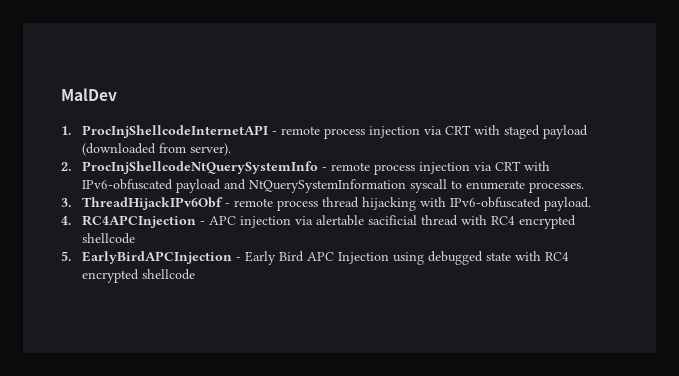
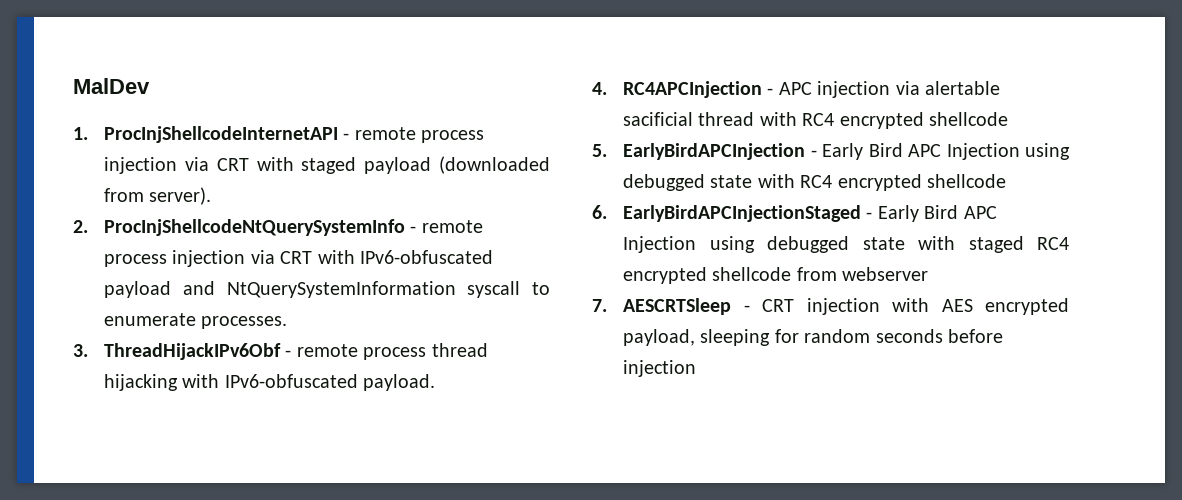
(196, 274) none -> [592,205,997,222] [623,236,1069,253] [623,267,929,284] [592,298,1069,315] [623,329,1004,346] [623,360,697,377] // 6. EarlyBirdAPCInjectionStaged - Early Bird APC Injection using debugged state with staged RC4 encrypted shellcode from webserver // 7. AESCRTSleep - CRT injection with AES encrypted payload, sleeping for random seconds before injection

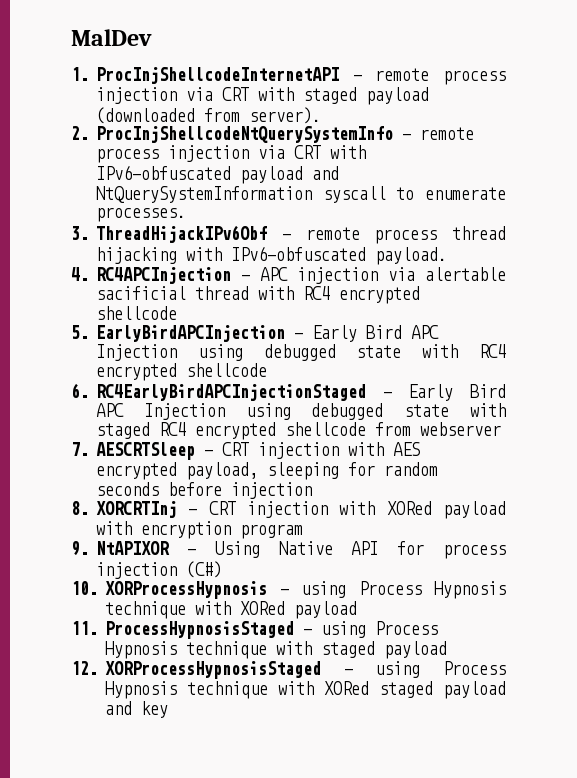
[623,205,862,222] EarlyBirdAPCInjectionStaged -> [96,384,366,401] RC4EarlyBirdAPCInjectionStaged
(697, 368) none -> [71,501,506,519] [96,521,303,539] [71,541,506,559] [96,561,222,579] [71,581,506,599] [105,601,357,619] [71,621,438,639] [105,641,447,659] [71,661,507,679] [105,681,506,699] [105,701,168,718] // 8. XORCRTInj - CRT injection with XORed payload with encryption program // 9. NtAPIXOR - Using Native API for process injection (C#) // 10. XORProcessHypnosis - using Process Hypnosis technique with XORed payload // 11. ProcessHypnosisStaged - using Process Hypnosis technique with staged payload // 12. XORProcessHypnosisStaged - using Process Hypnosis technique with XORed staged payload and key

